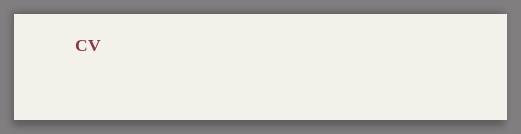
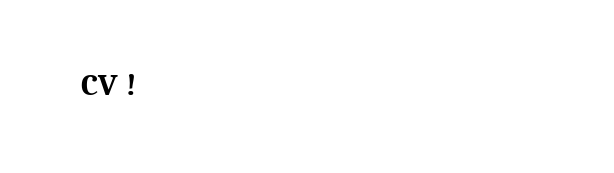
(101, 45) none -> [126,74,137,95] !

